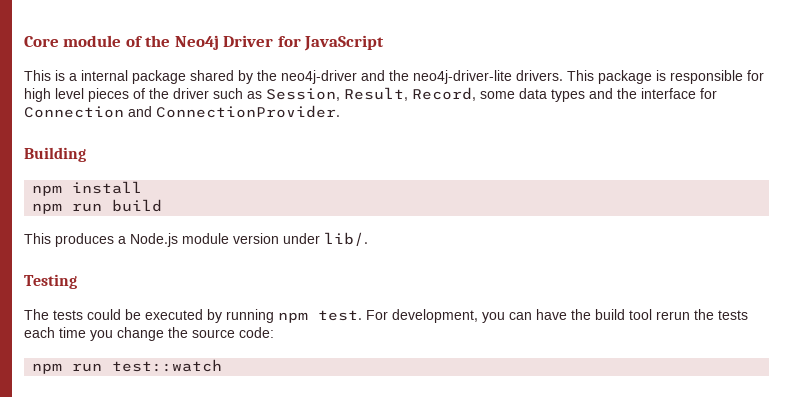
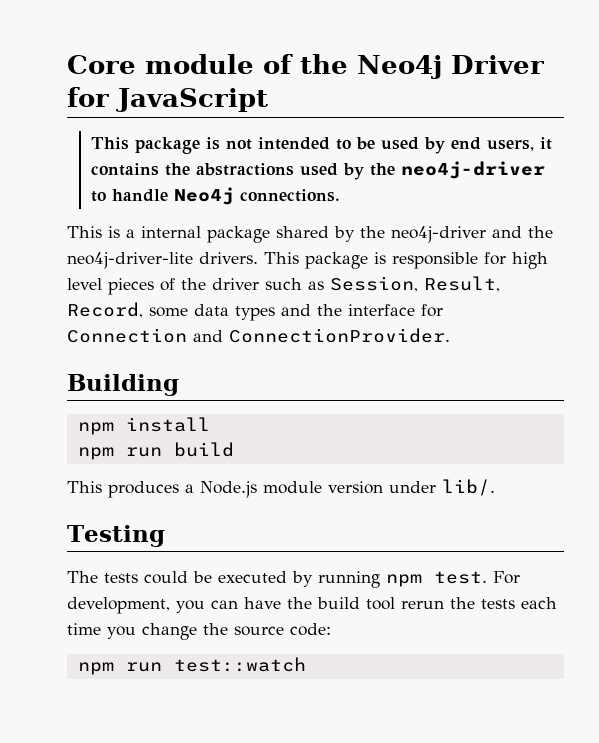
(385, 43) none -> [90,137,552,154] [90,161,545,180] [90,187,340,205] // This package is not intended to be used by end users, it contains the abstractions used by the neo4j-driver to handle Neo4j connections.

